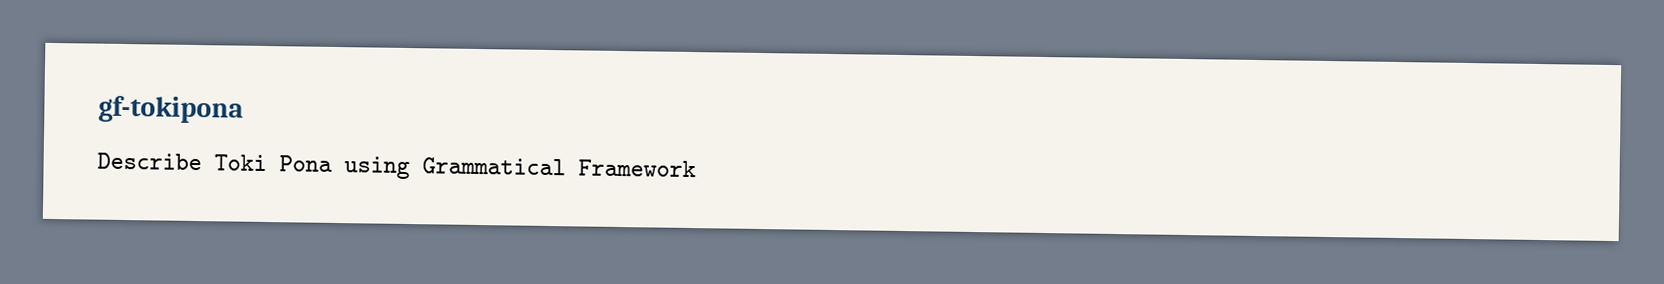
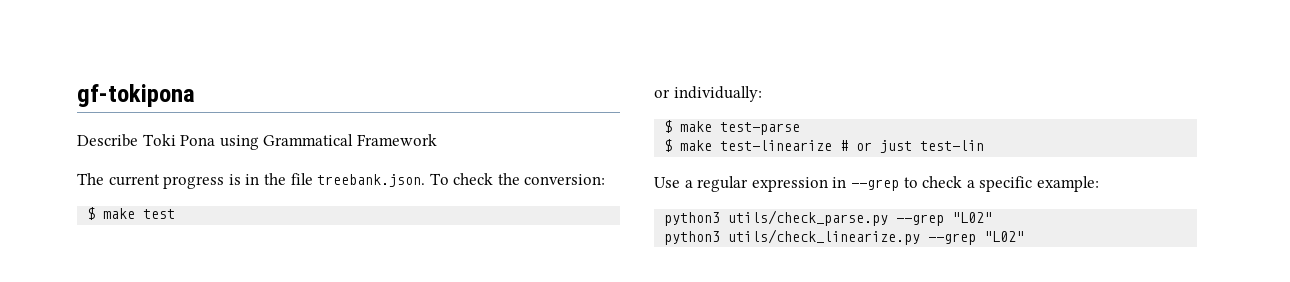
(696, 168) none -> [77,173,606,189] [87,207,176,220] [654,86,762,102] [664,120,801,135] [664,139,985,153] [654,176,1099,192] [664,210,993,226] [664,229,1025,245] // The current progress is in the file treebank.json. To check the conversion: // $ make test // or individually: // $ make test-parse // $ make test-linearize # or just test-lin // Use a regular expression in --grep to check a specific example: // python3 utils/check_parse.py --grep "L02" // python3 utils/check_linearize.py --grep "L02"

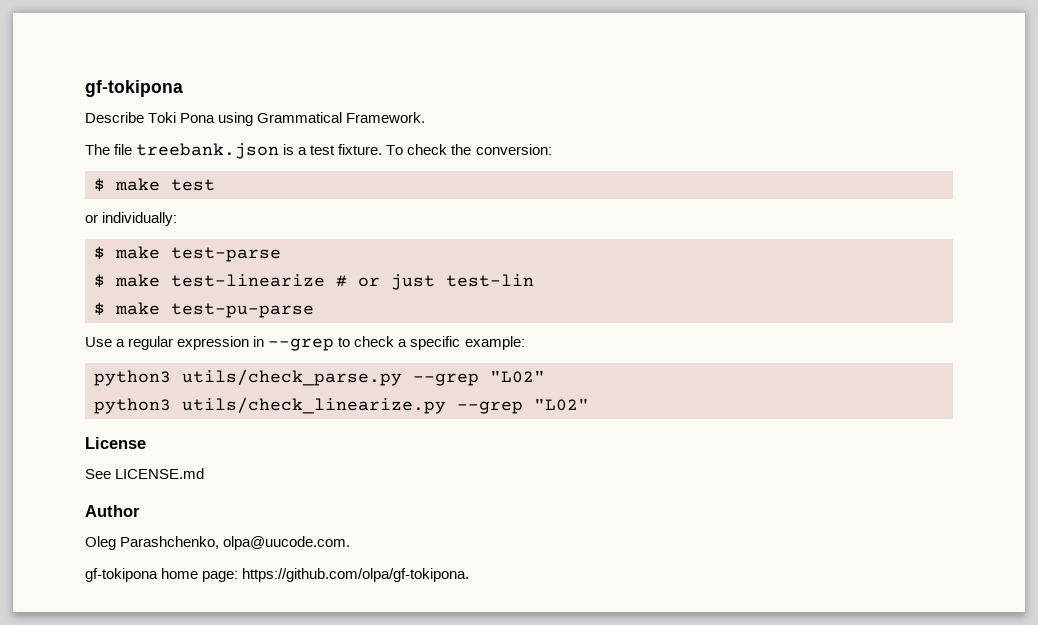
[356,134,437,146] Framework -> [346,112,426,123] Framework.
[108,173,426,189] current progress is in the file treebank.json. -> [114,143,383,159] file treebank.json is a test fixture.
(985, 145) none -> [94,302,314,318] // $ make test-pu-parse
(1025, 236) none -> [85,437,146,449] [85,468,205,479] [85,505,140,517] [85,536,351,550] [85,568,470,582] // License // See LICENSE.md // Author // Oleg Parashchenko, olpa@uucode.com. // gf-tokipona home page: https://github.com/olpa/gf-tokipona.

